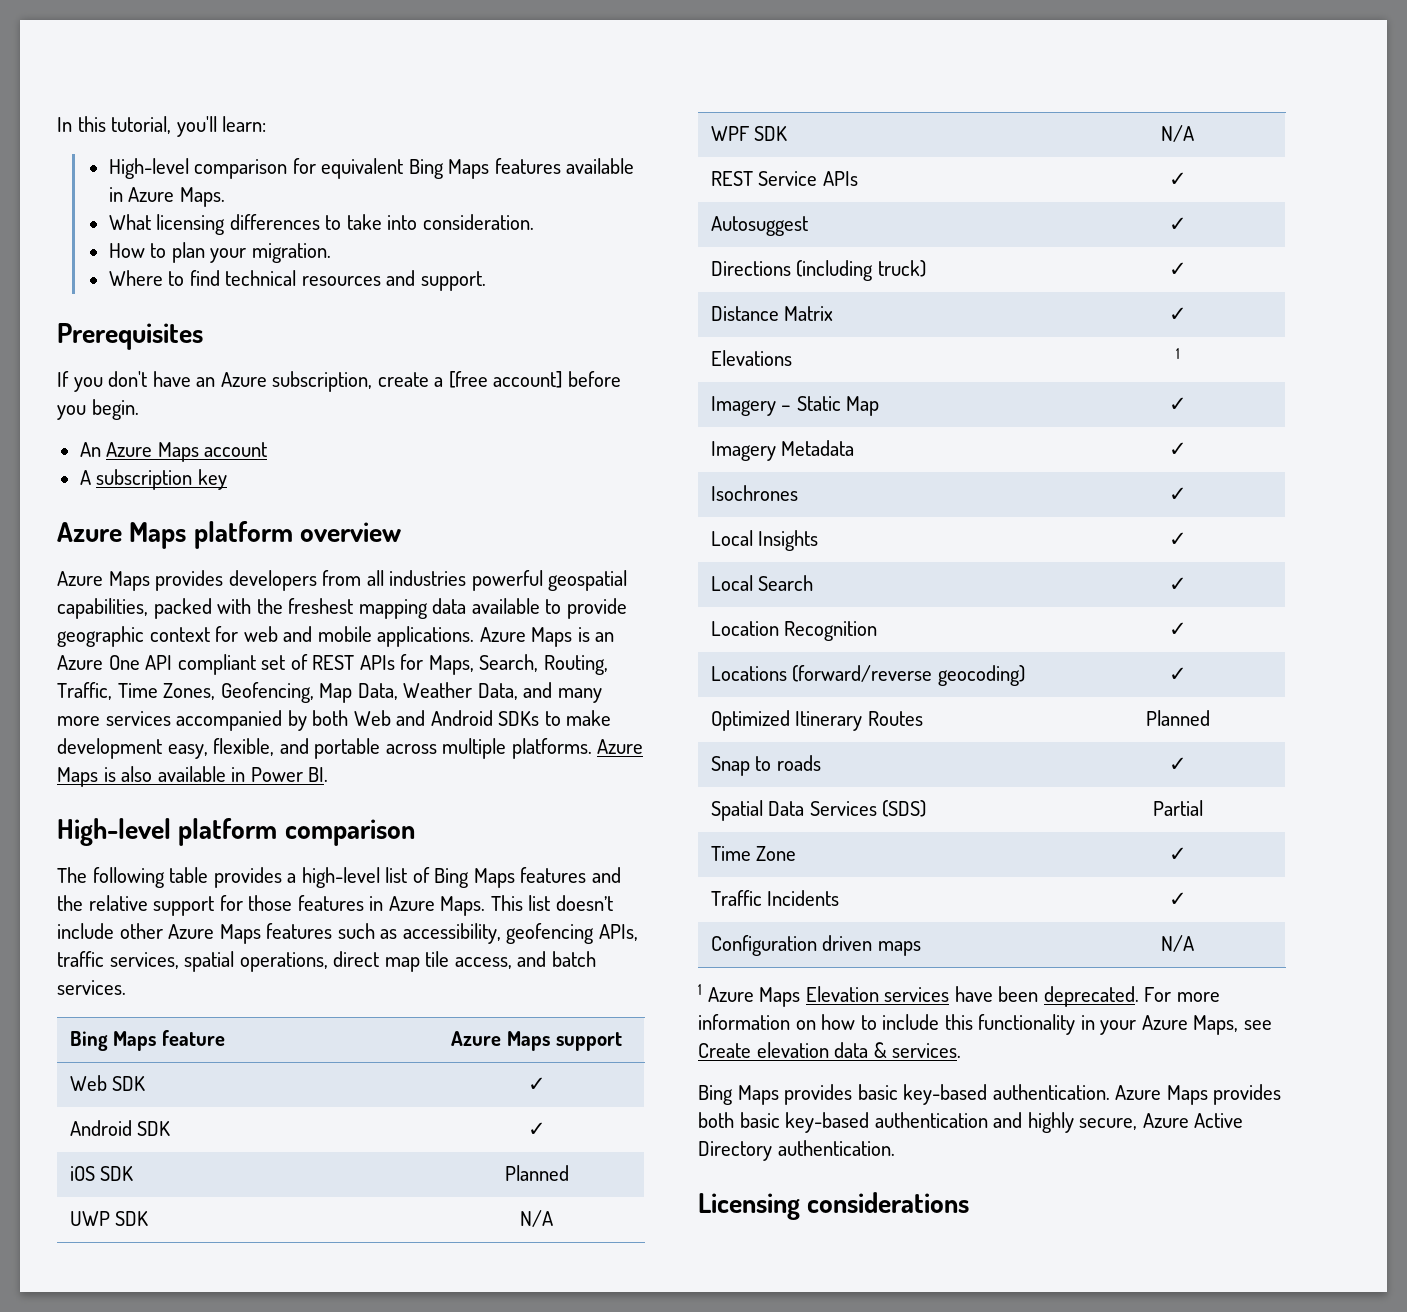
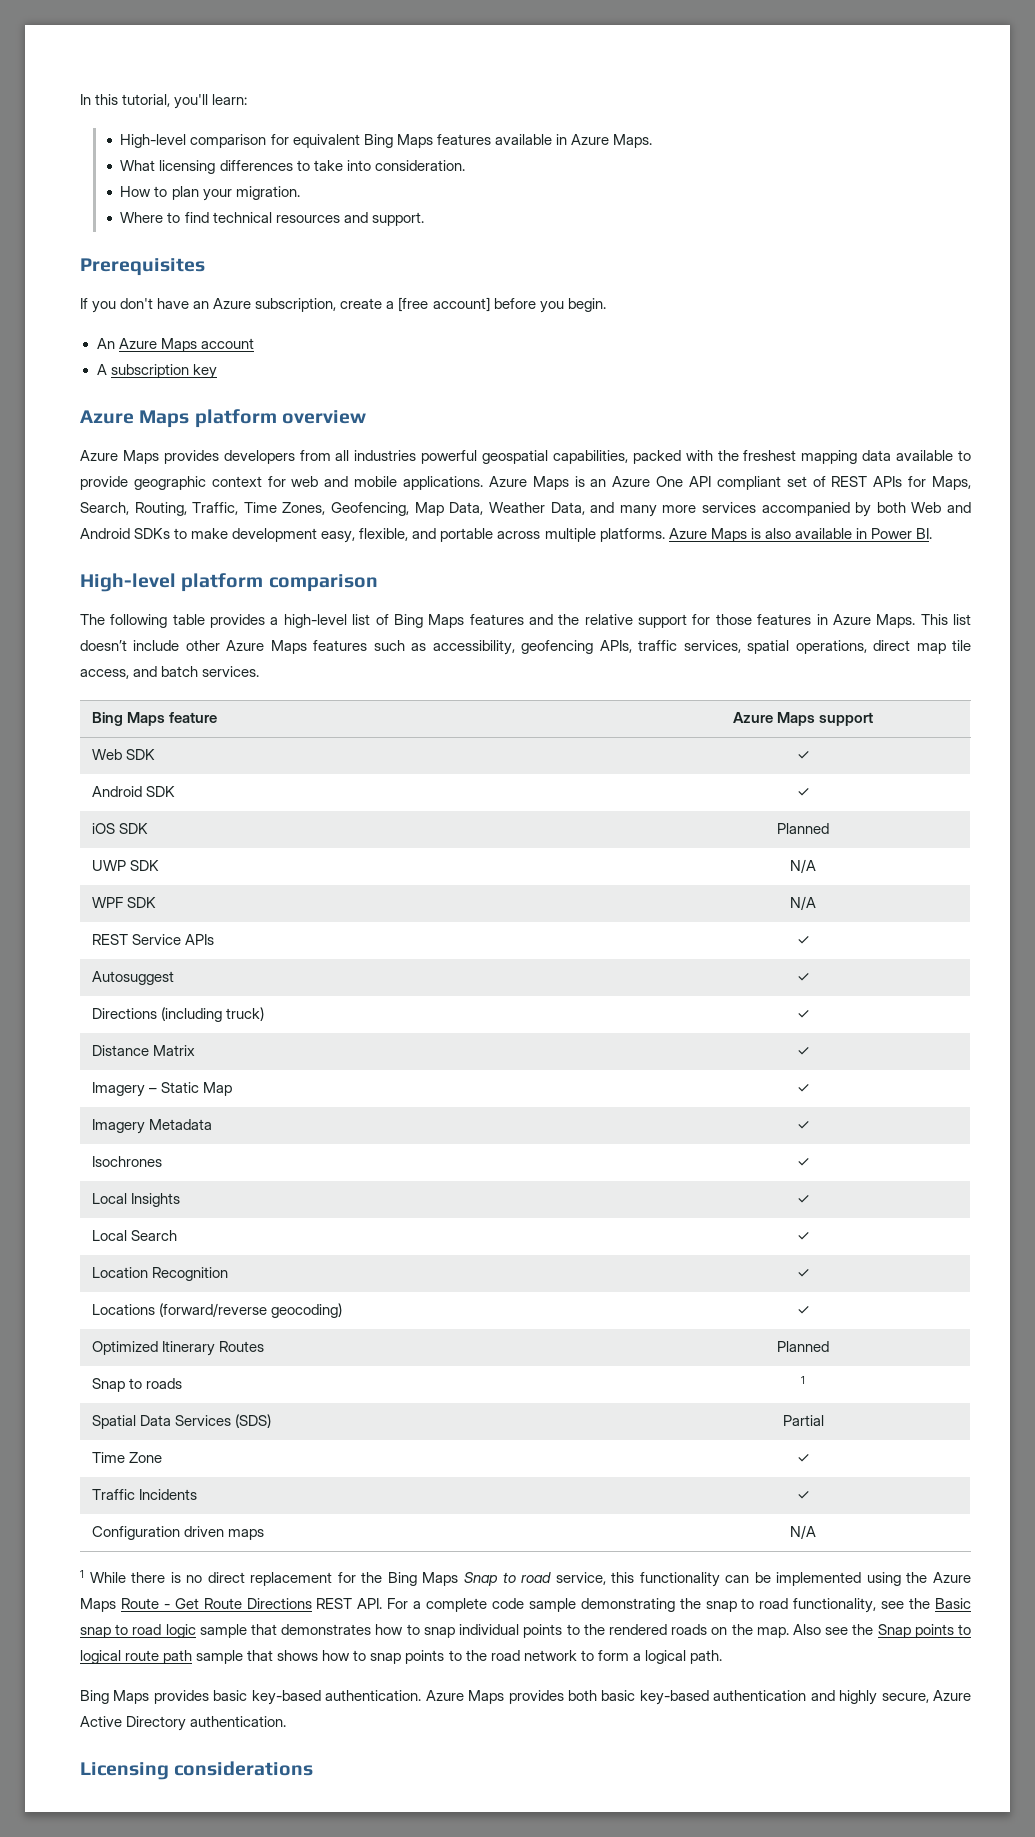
[710,350,792,366] [1175,348,1180,359] // Elevations | 1 -> (810, 1051) none
[1168,757,1187,771] ✓ -> [801,1376,805,1384] 1
[707,986,1220,1007] [698,1014,1272,1035] [698,1042,962,1058] Azure Maps Elevation services have been deprecated. For more information on how to include this functionality in your Azure Maps, see Create elevation data & services. -> [89,1572,971,1587] [80,1598,972,1613] [80,1624,972,1638] [80,1650,722,1664] While there is no direct replacement for the Bing Maps Snap to road service, this functionality can be implemented using the Azure Maps Route - Get Route Directions REST API. For a complete code sample demonstrating the snap to road functionality, see the Basic snap to road logic sample that demonstrates how to snap individual points to the rendered roads on the map. Also see the Snap points to logical route path sample that shows how to snap points to the road network to form a logical path.

